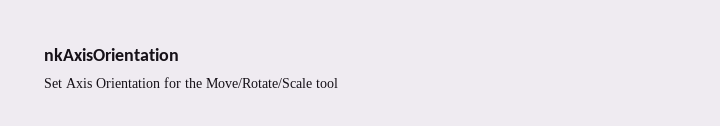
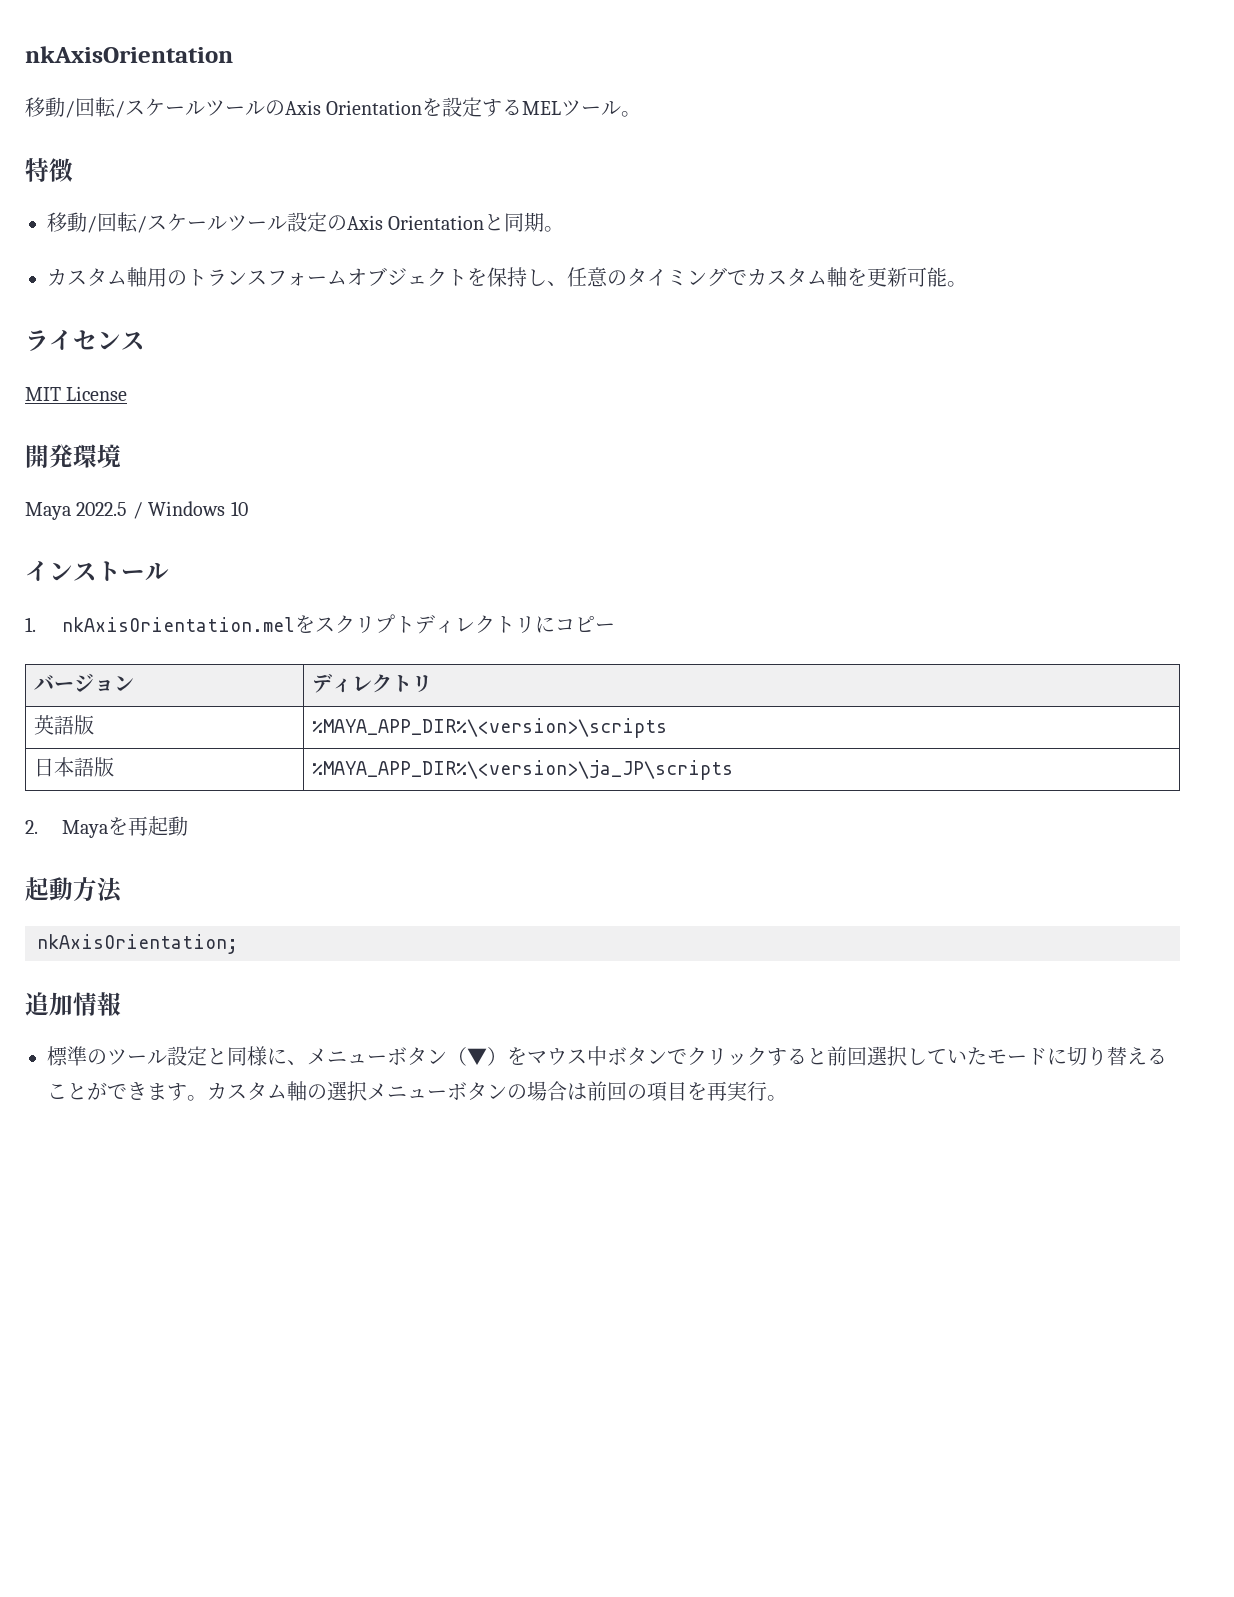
[44,77,338,88] Set Axis Orientation for the Move/Rotate/Scale tool -> [25,97,642,118] [25,158,73,182] [47,212,565,233] [47,267,967,287] [25,330,145,351] [25,386,128,401] [25,444,121,468] [25,501,248,520] [25,561,169,581] [25,614,616,634] [34,673,135,692] [312,673,433,693] [34,715,95,735] [312,718,668,738] [34,757,115,777] [312,760,734,780] [25,816,189,838] [25,877,123,903] [37,934,238,954] [25,992,121,1016] [47,1046,1167,1066] [47,1081,787,1102] 移動/回転/スケールツールのAxis Orientationを設定するMELツール。 // 特徴 // 移動/回転/スケールツール設定のAxis Orientationと同期。 // カスタム軸用のトランスフォームオブジェクトを保持し、任意のタイミングでカスタム軸を更新可能。 // ライセンス // MIT License // 開発環境 // Maya 2022.5 / Windows 10 // インストール // 1. nkAxisOrientation.melをスクリプトディレクトリにコピー // バージョン | ディレクトリ // 英語版 | %MAYA_APP_DIR%\<version>\scripts // 日本語版 | %MAYA_APP_DIR%\<version>\ja_JP\scripts // 2. Mayaを再起動 // 起動方法 // nkAxisOrientation; // 追加情報 // 標準のツール設定と同様に、メニューボタン（▼）をマウス中ボタンでクリックすると前回選択していたモードに切り替えることができます。カスタム軸の選択メニューボタンの場合は前回の項目を再実行。

